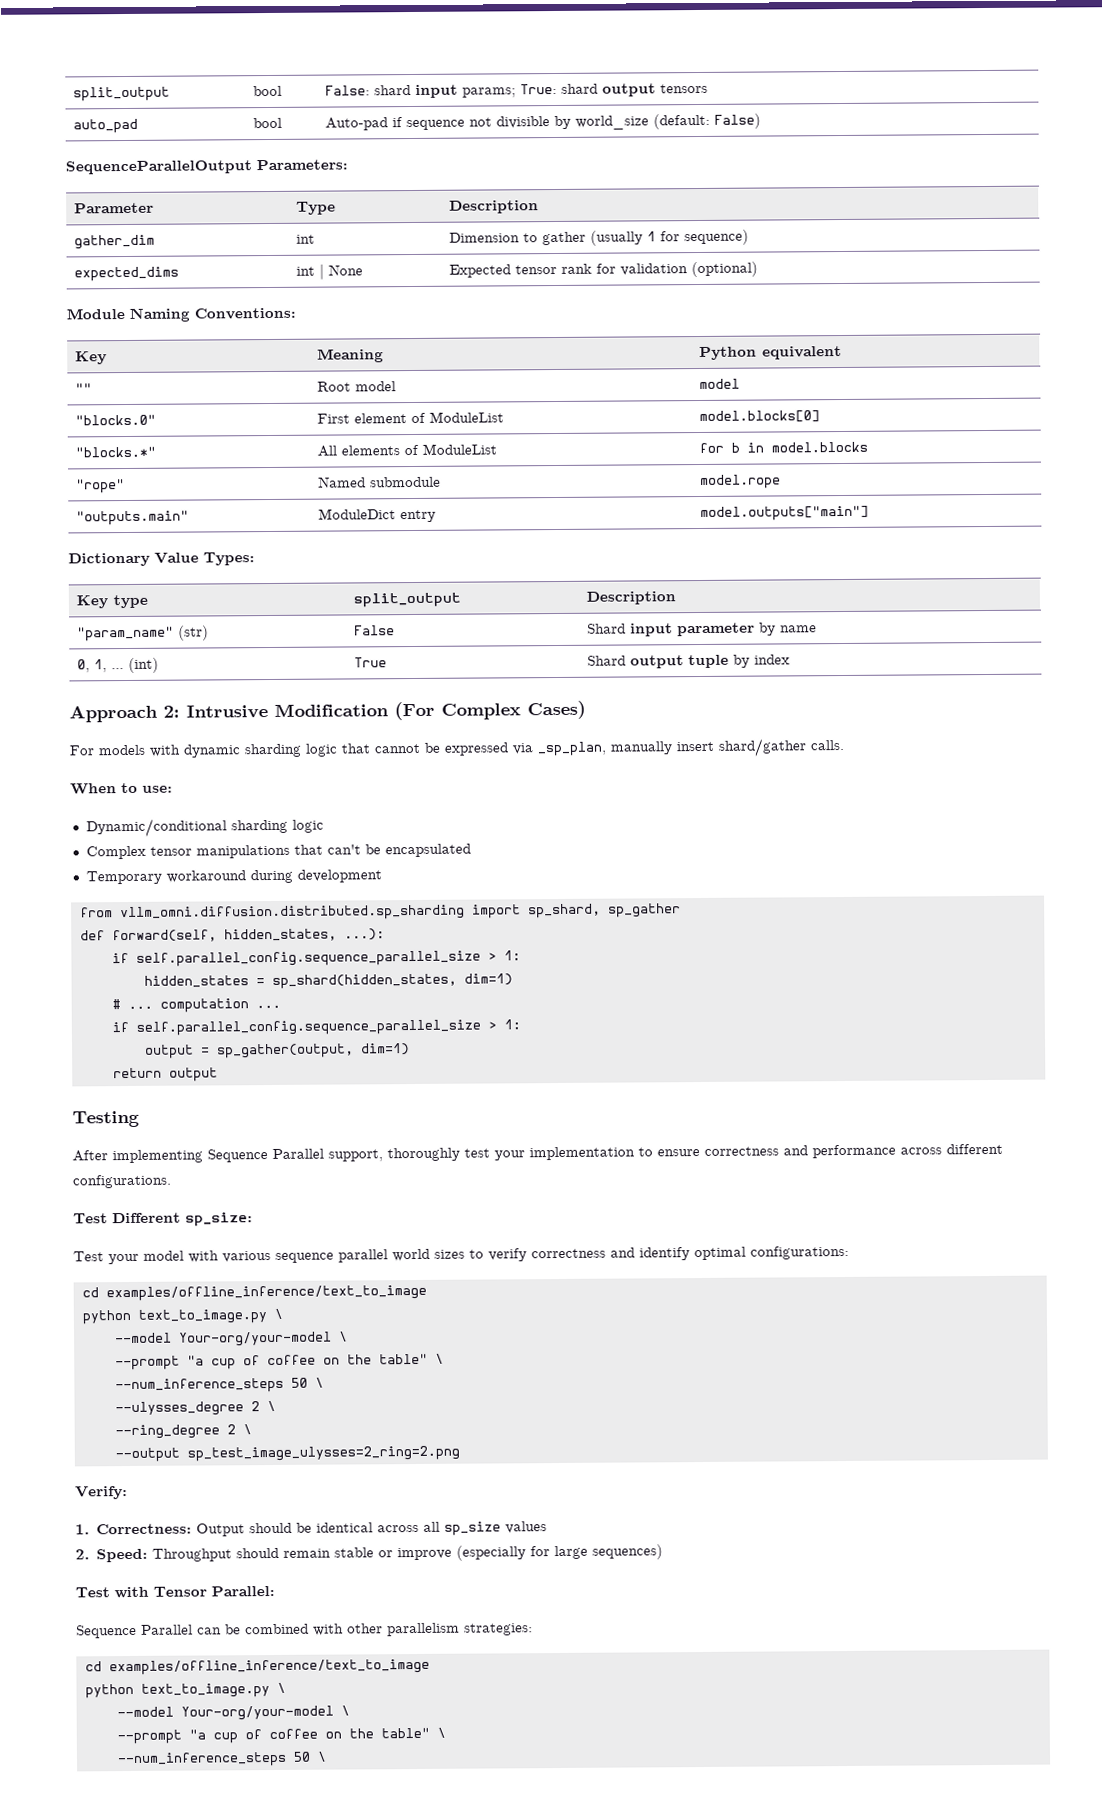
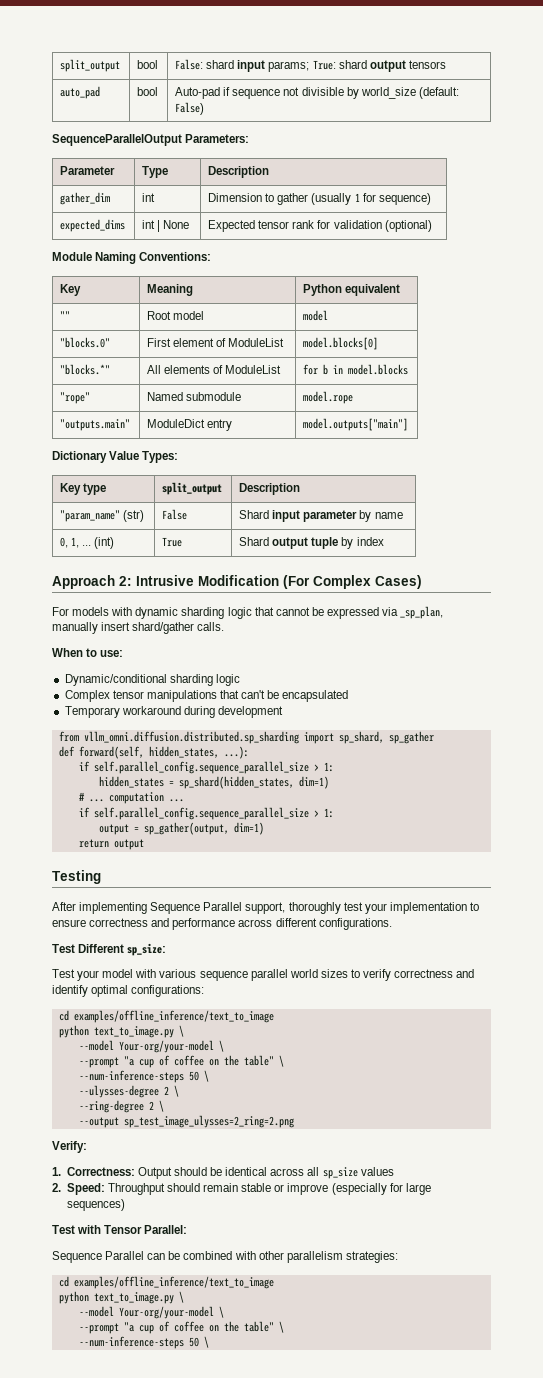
[114,1377,284,1394] --num_inference_steps -> [78,1070,184,1083] --num-inference-steps
[114,1400,276,1417] [114,1424,220,1440] --ulysses_degree 2 \ // --ring_degree -> [78,1085,179,1098] [78,1100,144,1113] --ulysses-degree 2 \ // --ring-degree
[116,1751,287,1768] --num_inference_steps -> [78,1336,184,1349] --num-inference-steps

